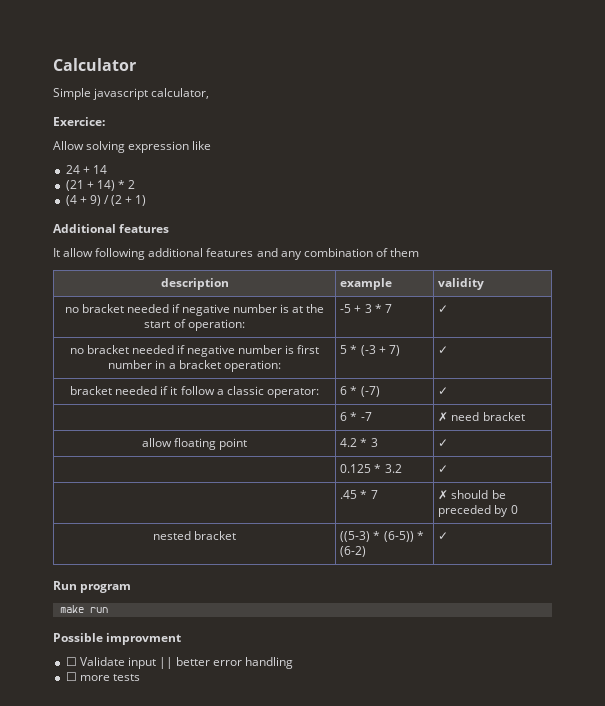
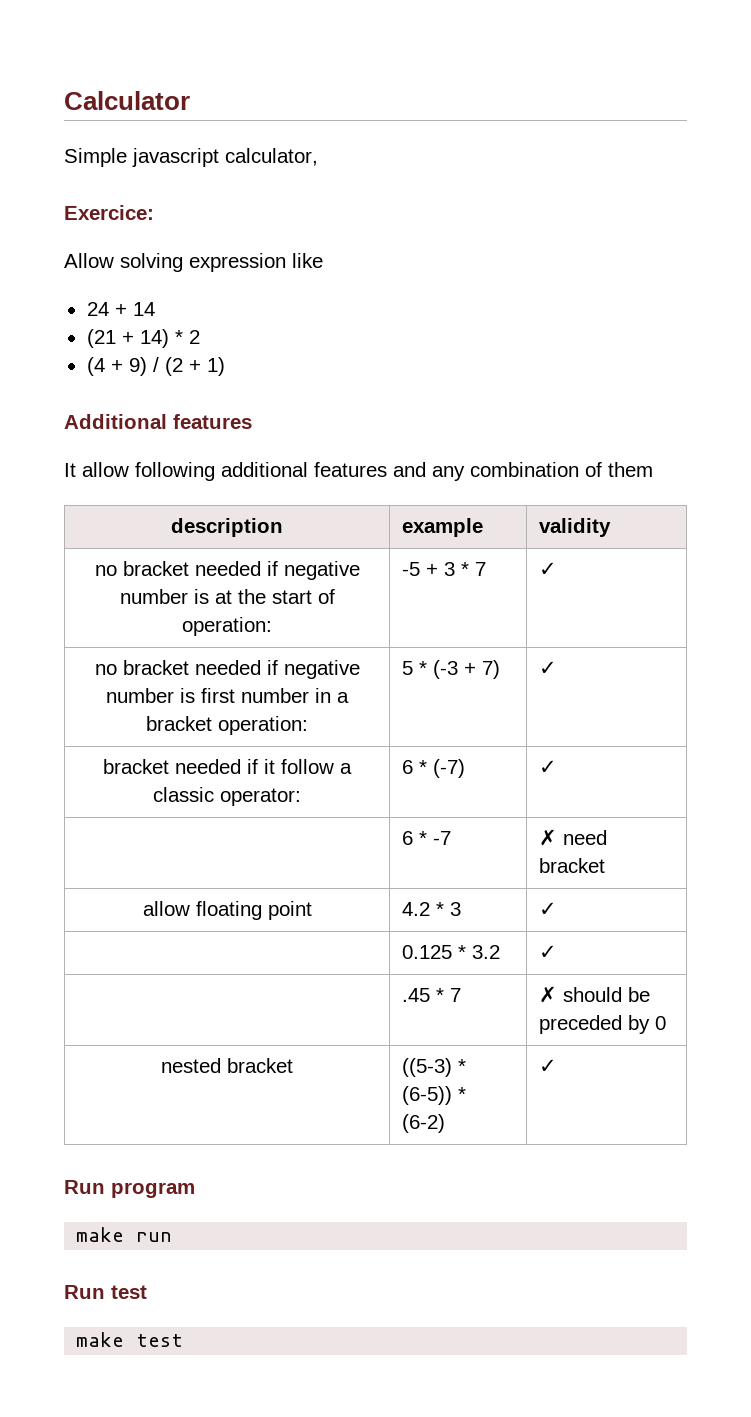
[53,633,182,645] [65,657,294,669] [65,672,140,681] Possible improvment // ☐ Validate input || better error handling // ☐ more tests -> [64,1285,147,1299] [76,1332,184,1347] Run test // make test

